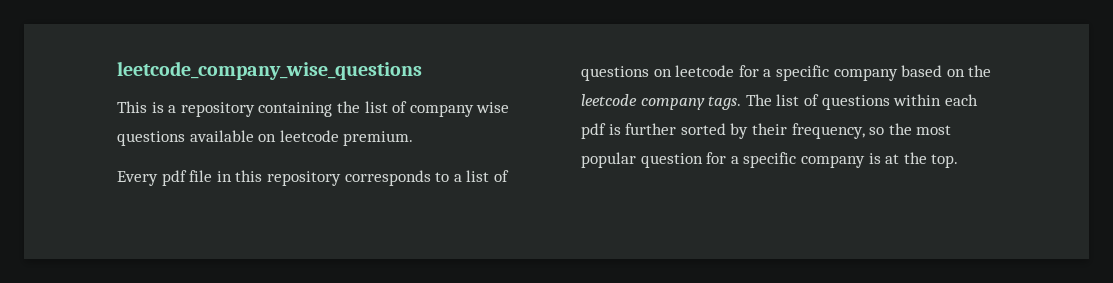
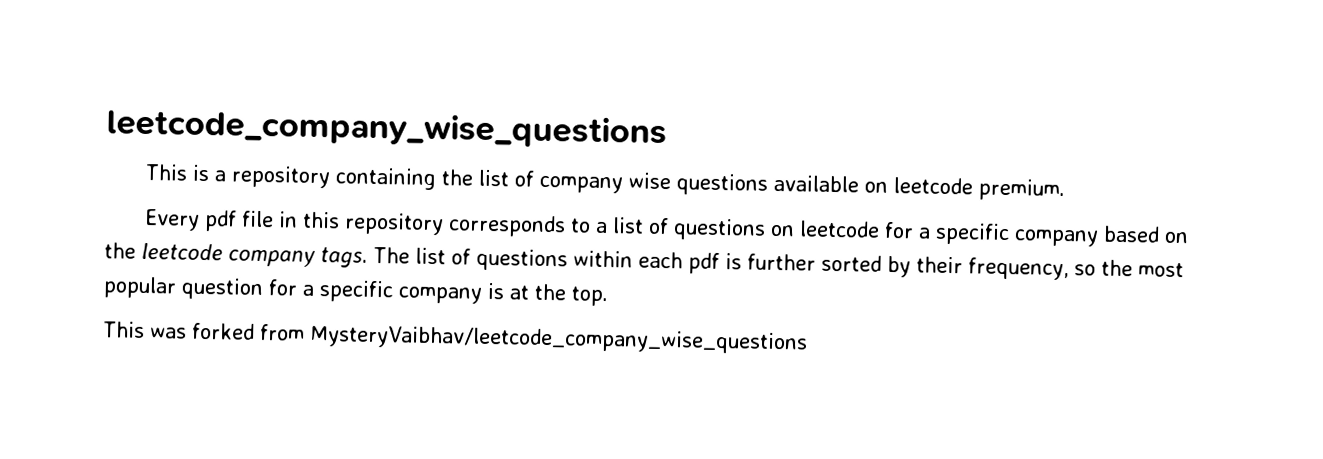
(959, 161) none -> [103,321,808,355] // This was forked from MysteryVaibhav/leetcode_company_wise_questions

